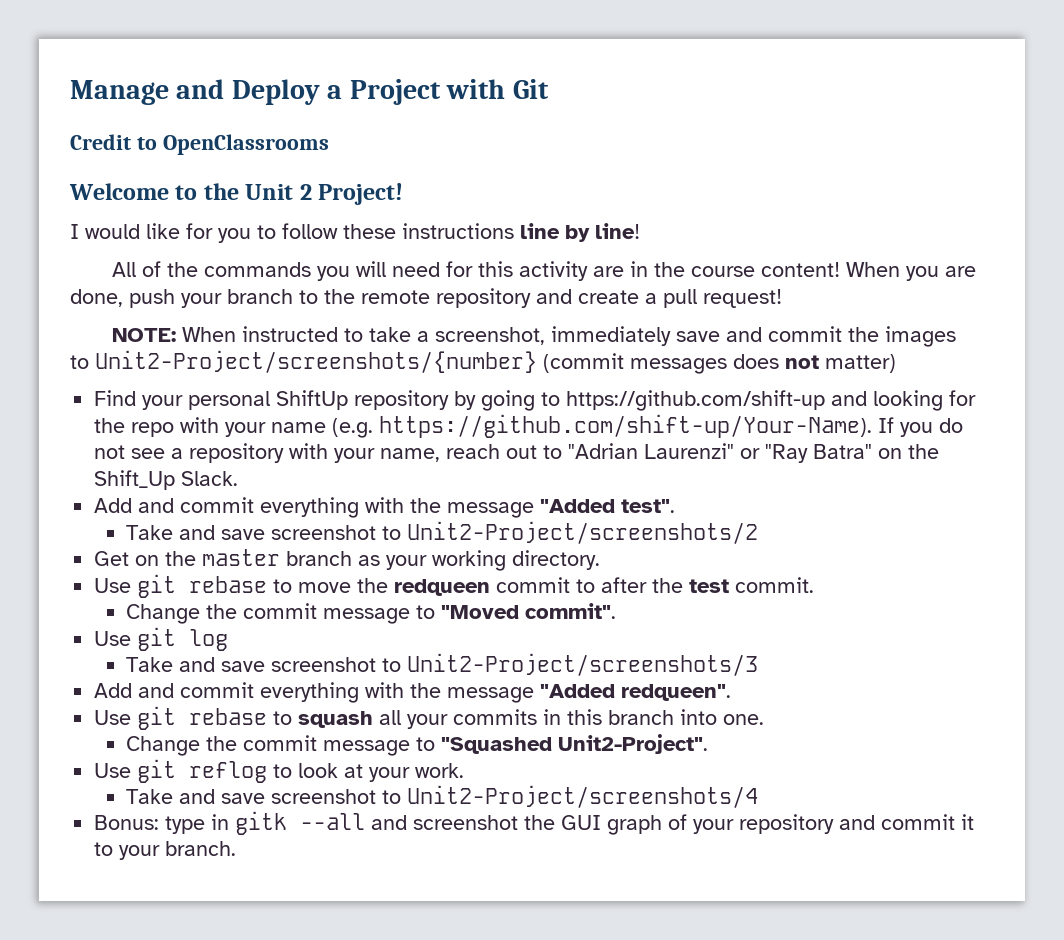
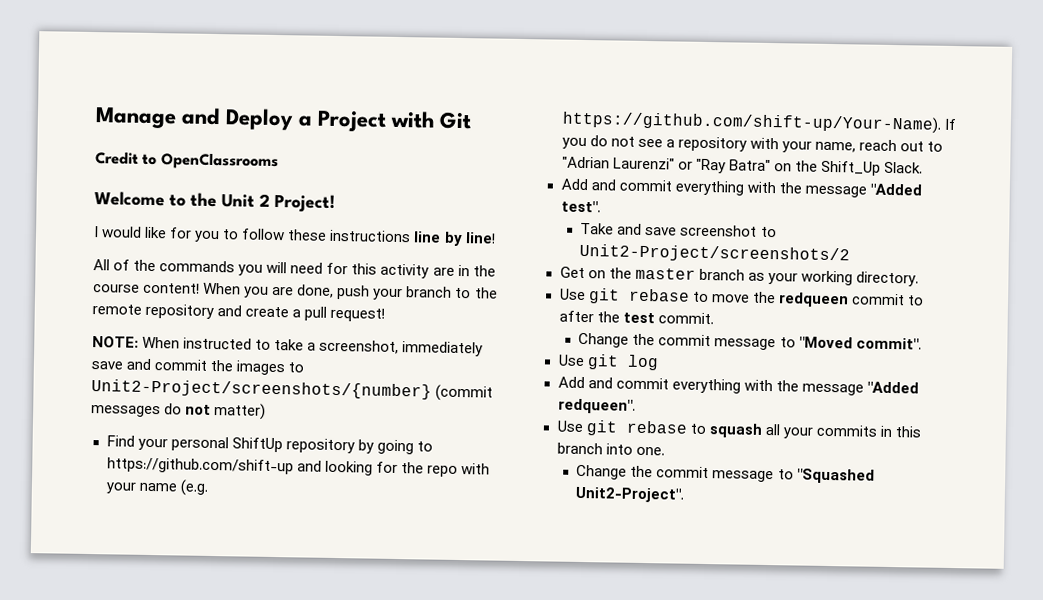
[733,354,779,369] does -> [164,403,183,415] do
[126,653,759,676] // Take and save screenshot to Unit2-Project/screenshots/3 -> (659, 362) none
[94,759,465,783] [126,785,759,808] [94,811,975,835] [94,841,237,860] // Use git reflog to look at your work. // Take and save screenshot to Unit2-Project/screenshots/4 // Bonus: type in gitk --all and screenshot the GUI graph of your repository and commit it to your branch. -> (685, 494) none

